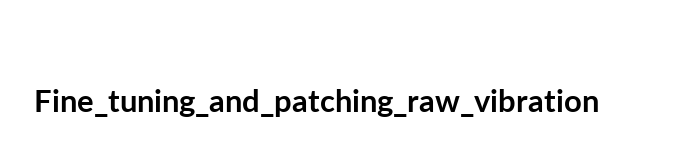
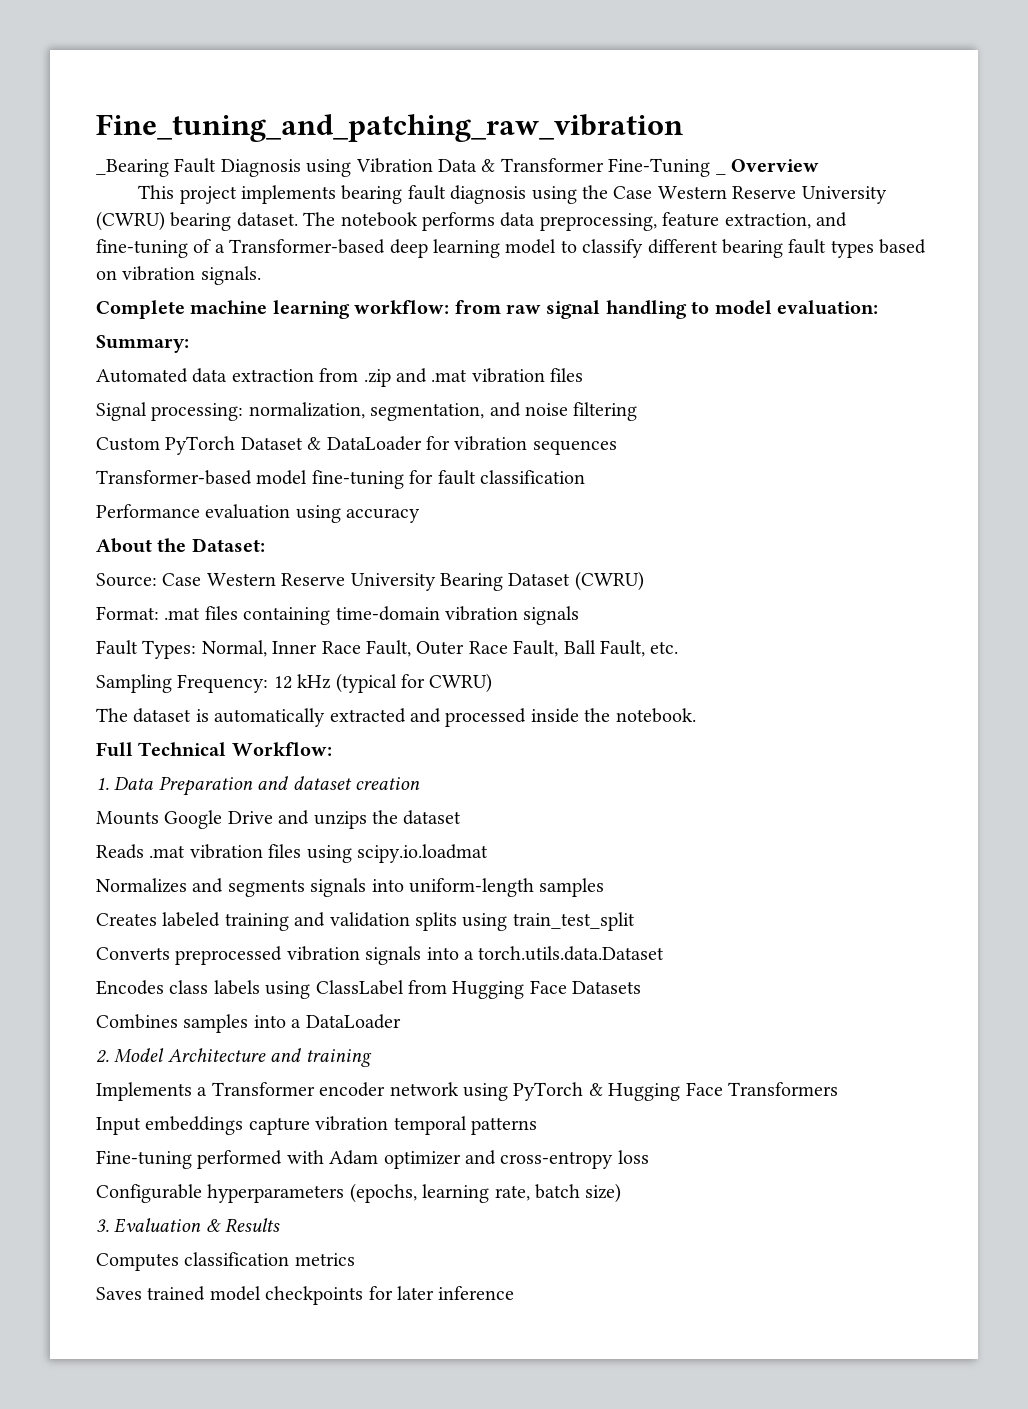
(599, 103) none -> [96,158,726,177] [730,159,819,172] [138,185,887,204] [96,211,847,231] [96,239,927,258] [96,266,261,285] [96,300,878,319] [96,335,189,353] [96,368,584,387] [96,402,638,421] [96,436,617,455] [96,470,585,489] [96,504,421,523] [96,538,265,553] [96,571,644,591] [96,606,580,625] [96,640,679,659] [96,673,493,693] [96,708,696,727] [96,742,332,757] [96,776,420,796] [96,810,462,829] [96,844,488,863] [96,878,605,897] [96,912,635,931] [96,946,665,965] [96,980,642,999] [96,1014,401,1033] [96,1048,372,1067] [96,1082,838,1101] [96,1116,537,1135] [96,1150,649,1169] [96,1183,622,1203] [96,1218,281,1233] [96,1252,355,1271] [96,1286,515,1305] // _Bearing Fault Diagnosis using Vibration Data & Transformer Fine-Tuning _ Overview // This project implements bearing fault diagnosis using the Case Western Reserve University (CWRU) bearing dataset. The notebook performs data preprocessing, feature extraction, and fine-tuning of a Transformer-based deep learning model to classify different bearing fault types based on vibration signals. // Complete machine learning workflow: from raw signal handling to model evaluation: // Summary: // Automated data extraction from .zip and .mat vibration files // Signal processing: normalization, segmentation, and noise filtering // Custom PyTorch Dataset & DataLoader for vibration sequences // Transformer-based model fine-tuning for fault classification // Performance evaluation using accuracy // About the Dataset: // Source: Case Western Reserve University Bearing Dataset (CWRU) // Format: .mat files containing time-domain vibration signals // Fault Types: Normal, Inner Race Fault, Outer Race Fault, Ball Fault, etc. // Sampling Frequency: 12 kHz (typical for CWRU) // The dataset is automatically extracted and processed inside the notebook. // Full Technical Workflow: // 1. Data Preparation and dataset creation // Mounts Google Drive and unzips the dataset // Reads .mat vibration files using scipy.io.loadmat // Normalizes and segments signals into uniform-length samples // Creates labeled training and validation splits using train_test_split // Converts preprocessed vibration signals into a torch.utils.data.Dataset // Encodes class labels using ClassLabel from Hugging Face Datasets // Combines samples into a DataLoader // 2. Model Architecture and training // Implements a Transformer encoder network using PyTorch & Hugging Face Transformers // Input embeddings capture vibration temporal patterns // Fine-tuning performed with Adam optimizer and cross-entropy loss // Configurable hyperparameters (epochs, learning rate, batch size) // 3. Evaluation & Results // Computes classification metrics // Saves trained model checkpoints for later inference

